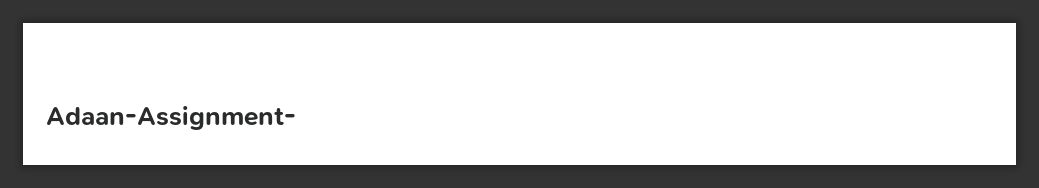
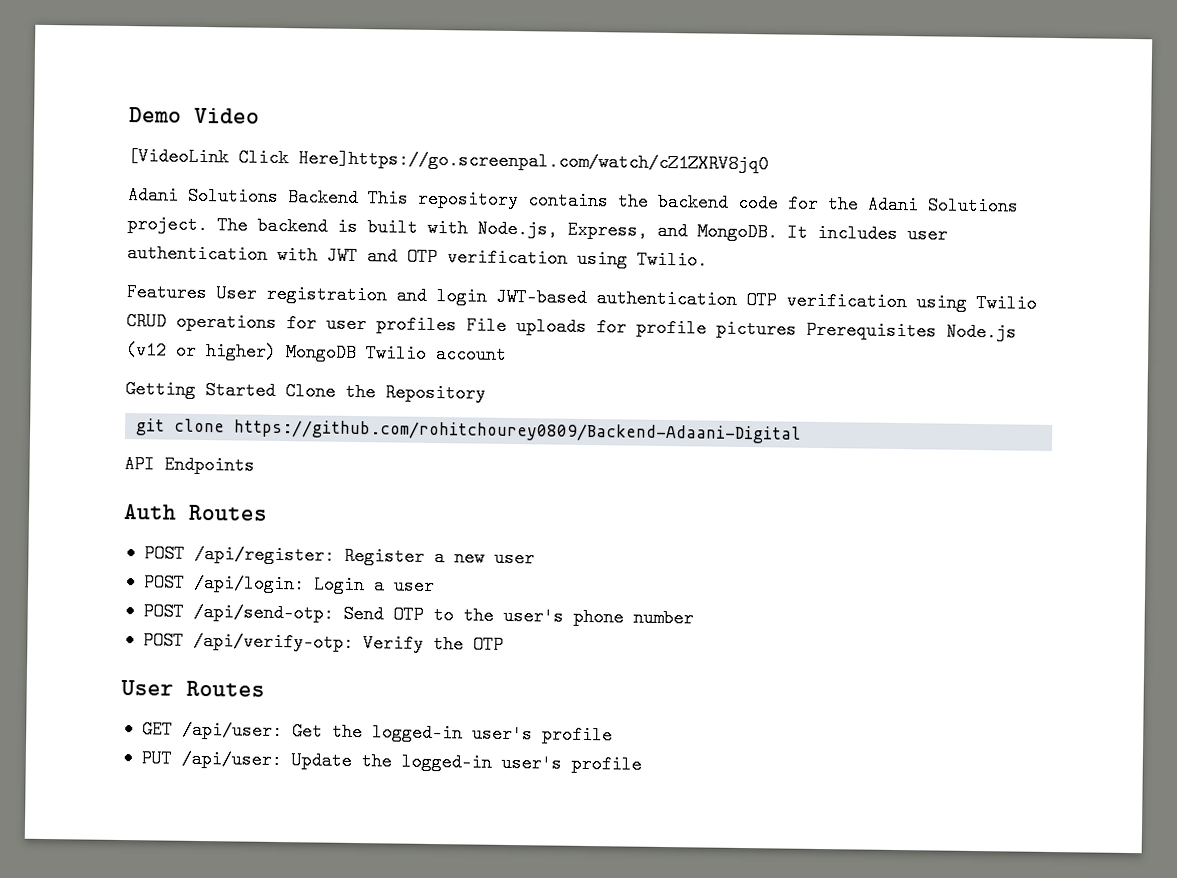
[46,106,296,130] Adaan-Assignment- -> [129,107,260,124] [128,147,769,174] [127,186,1019,216] [127,215,948,244] [127,244,708,270] [126,283,1037,313] [126,312,1017,342] [125,341,507,364] [125,380,486,403] [136,418,803,444] [124,455,255,475] [123,504,268,521] [143,544,535,568] [142,573,435,596] [142,602,694,628] [142,631,504,654] [120,679,265,697] [141,720,613,745] [140,749,642,774] Demo Video // [VideoLink Click Here]https://go.screenpal.com/watch/cZ1ZXRV8jq0 // Adani Solutions Backend This repository contains the backend code for the Adani Solutions project. The backend is built with Node.js, Express, and MongoDB. It includes user authentication with JWT and OTP verification using Twilio. // Features User registration and login JWT-based authentication OTP verification using Twilio CRUD operations for user profiles File uploads for profile pictures Prerequisites Node.js (v12 or higher) MongoDB Twilio account // Getting Started Clone the Repository // git clone https://github.com/rohitchourey0809/Backend-Adaani-Digital // API Endpoints // Auth Routes // POST /api/register: Register a new user // POST /api/login: Login a user // POST /api/send-otp: Send OTP to the user's phone number // POST /api/verify-otp: Verify the OTP // User Routes // GET /api/user: Get the logged-in user's profile // PUT /api/user: Update the logged-in user's profile

